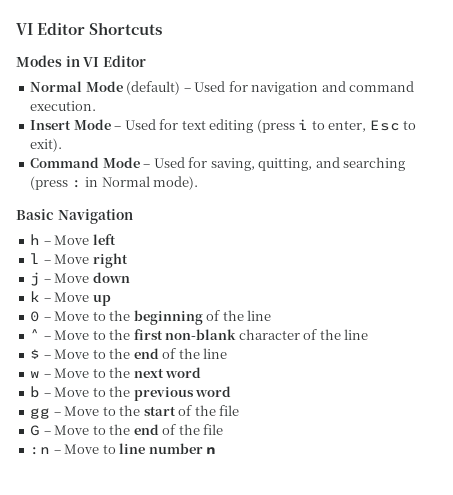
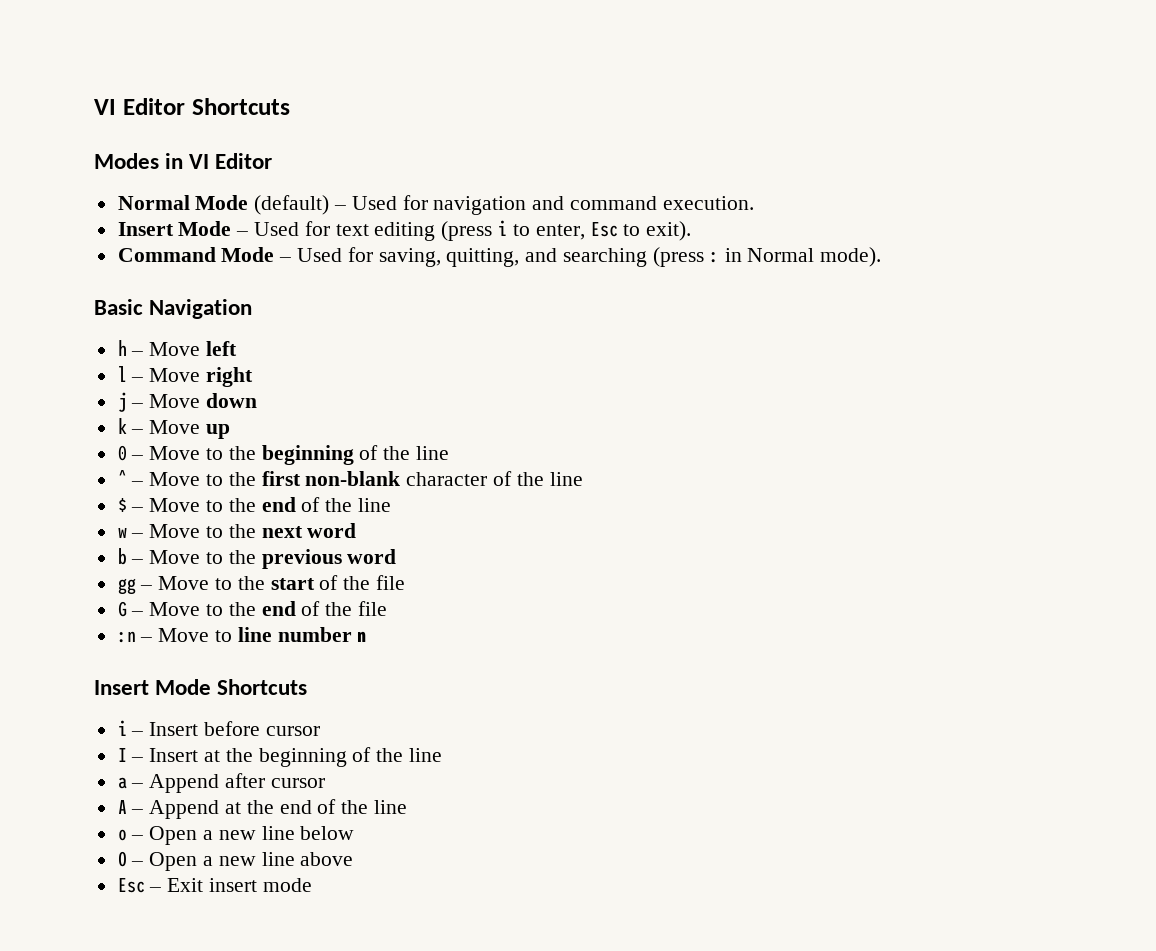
(217, 450) none -> [94,679,308,695] [117,720,320,736] [117,747,443,767] [117,773,325,793] [117,799,408,819] [117,826,355,845] [117,851,354,871] [117,878,312,893] // Insert Mode Shortcuts // i – Insert before cursor // I – Insert at the beginning of the line // a – Append after cursor // A – Append at the end of the line // o – Open a new line below // O – Open a new line above // Esc – Exit insert mode

